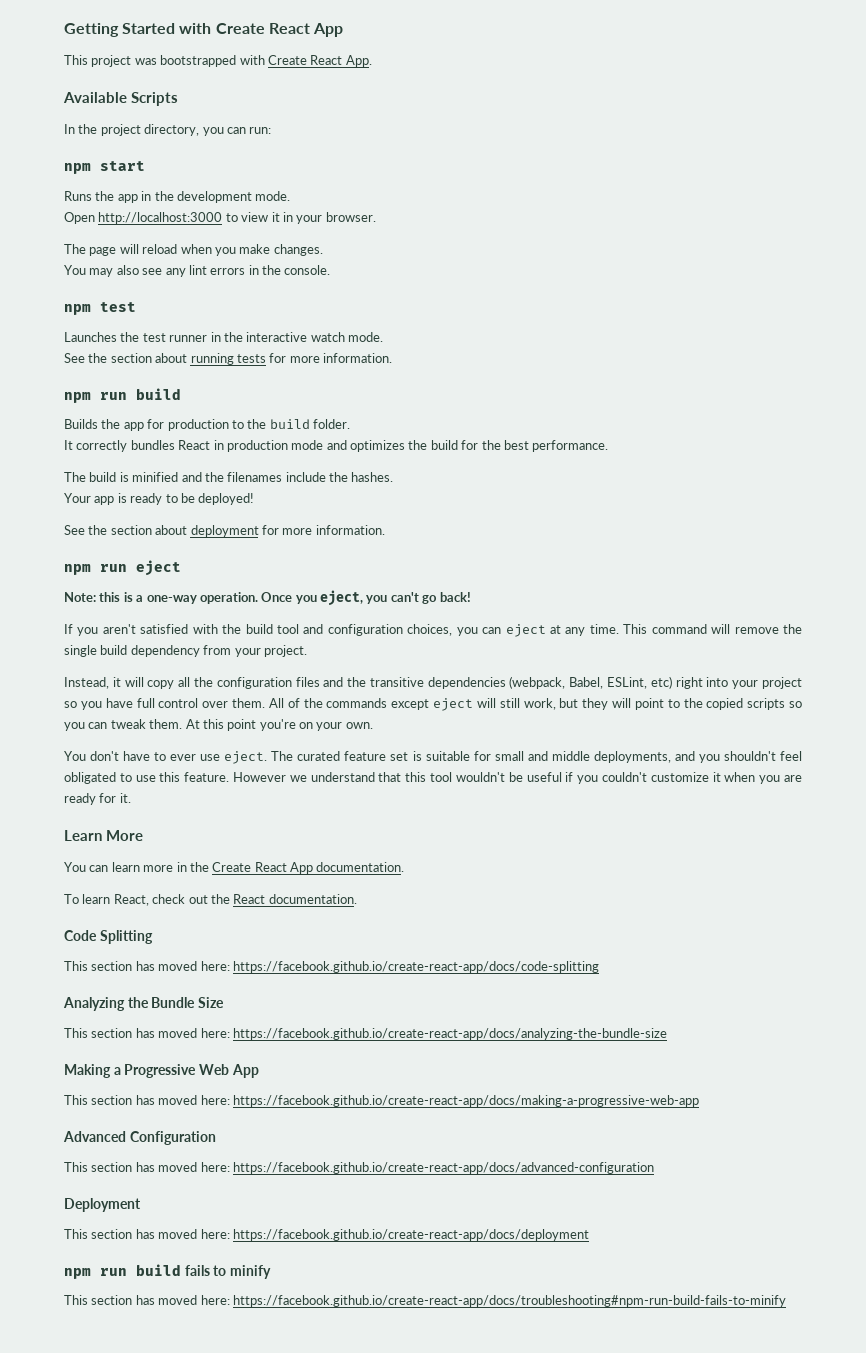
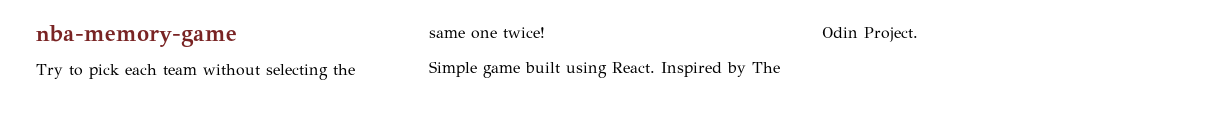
[64,23,343,37] [64,55,372,67] [63,92,178,106] [64,124,272,136] [64,161,145,174] [64,191,291,203] [64,212,376,224] [64,244,323,256] [64,265,331,277] [64,302,136,315] [64,332,383,342] [64,353,392,365] [64,388,181,403] [64,419,350,431] [64,440,609,452] [64,472,394,482] [64,493,255,505] [64,525,385,537] [64,560,181,576] [64,590,471,606] [64,624,803,637] [64,645,307,657] [64,676,802,689] [64,698,803,711] [64,719,373,731] [64,751,802,764] [64,772,803,784] [64,793,131,805] [64,830,143,841] [64,862,405,874] [64,894,357,906] [64,930,153,944] [64,961,599,973] [63,997,224,1011] [64,1028,667,1040] [64,1064,259,1078] [64,1095,699,1107] [63,1131,216,1145] [64,1162,654,1174] [64,1198,141,1212] [64,1229,589,1241] [64,1264,271,1279] [64,1295,786,1307] Getting Started with Create React App // This project was bootstrapped with Create React App. // Available Scripts // In the project directory, you can run: // npm start // Runs the app in the development mode. // Open http://localhost:3000 to view it in your browser. // The page will reload when you make changes. // You may also see any lint errors in the console. // npm test // Launches the test runner in the interactive watch mode. // See the section about running tests for more information. // npm run build // Builds the app for production to the build folder. // It correctly bundles React in production mode and optimizes the build for the best performance. // The build is minified and the filenames include the hashes. // Your app is ready to be deployed! // See the section about deployment for more information. // npm run eject // Note: this is a one-way operation. Once you eject, you can't go back! // If you aren't satisfied with the build tool and configuration choices, you can eject at any time. This command will remove the single build dependency from your project. // Instead, it will copy all the configuration files and the transitive dependencies (webpack, Babel, ESLint, etc) right into your project so you have full control over them. All of the commands except eject will still work, but they will point to the copied scripts so you can tweak them. At this point you're on your own. // You don't have to ever use eject. The curated feature set is suitable for small and middle deployments, and you shouldn't feel obligated to use this feature. However we understand that this tool wouldn't be useful if you couldn't customize it when you are ready for it. // Learn More // You can learn more in the Create React App documentation. // To learn React, check out the React documentation. // Code Splitting // This section has moved here: https://facebook.github.io/create-react-app/docs/code-splitting // Analyzing the Bundle Size // This section has moved here: https://facebook.github.io/create-react-app/docs/analyzing-the-bundle-size // Making a Progressive Web App // This section has moved here: https://facebook.github.io/create-react-app/docs/making-a-progressive-web-app // Advanced Configuration // This section has moved here: https://facebook.github.io/create-react-app/docs/advanced-configuration // Deployment // This section has moved here: https://facebook.github.io/create-react-app/docs/deployment // npm run build fails to minify // This section has moved here: https://facebook.github.io/create-react-app/docs/troubleshooting#npm-run-build-fails-to-minify -> [36,25,237,47] [36,64,355,80] [429,27,545,39] [429,61,780,78] [822,27,918,42] nba-memory-game // Try to pick each team without selecting the same one twice! // Simple game built using React. Inspired by The Odin Project.

